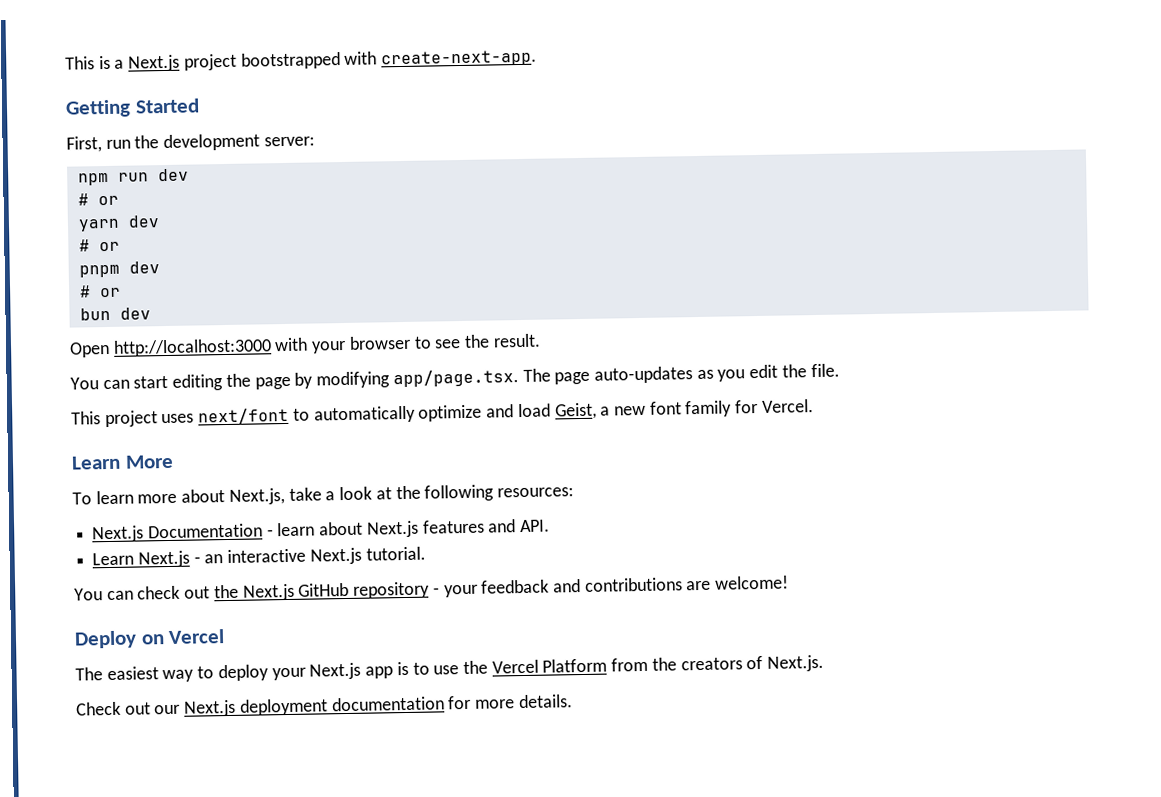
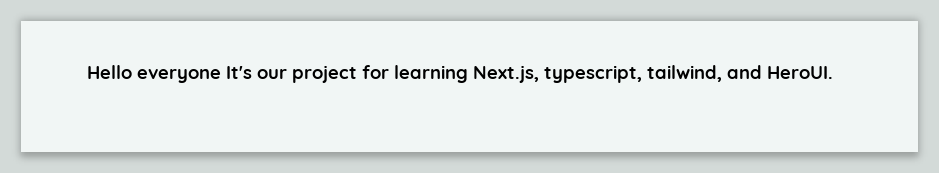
[65,49,538,72] [65,98,200,118] [66,133,315,153] [77,168,189,186] [77,193,119,206] [77,215,160,232] [78,239,120,252] [78,261,160,278] [79,285,121,298] [79,307,151,321] [69,333,541,358] [70,363,840,391] [71,399,814,428] [71,454,174,470] [72,484,574,505] [92,519,551,543] [92,546,426,568] [74,575,790,601] [74,629,226,649] [75,654,825,683] [76,694,573,717] This is a Next.js project bootstrapped with create-next-app. // Getting Started // First, run the development server: // npm run dev // # or // yarn dev // # or // pnpm dev // # or // bun dev // Open http://localhost:3000 with your browser to see the result. // You can start editing the page by modifying app/page.tsx. The page auto-updates as you edit the file. // This project uses next/font to automatically optimize and load Geist, a new font family for Vercel. // Learn More // To learn more about Next.js, take a look at the following resources: // Next.js Documentation - learn about Next.js features and API. // Learn Next.js - an interactive Next.js tutorial. // You can check out the Next.js GitHub repository - your feedback and contributions are welcome! // Deploy on Vercel // The easiest way to deploy your Next.js app is to use the Vercel Platform from the creators of Next.js. // Check out our Next.js deployment documentation for more details. -> [87,65,833,83] Hello everyone It's our project for learning Next.js, typescript, tailwind, and HeroUI.

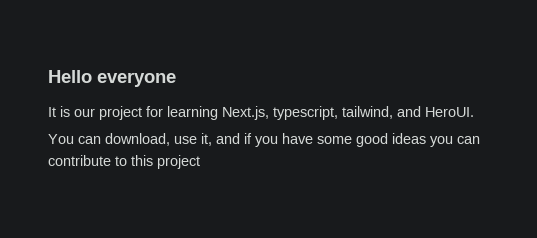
[226,66,252,79] It's -> [48,106,70,117] // It is
(833, 72) none -> [48,133,480,147] [48,155,200,169] // You can download, use it, and if you have some good ideas you can contribute to this project

